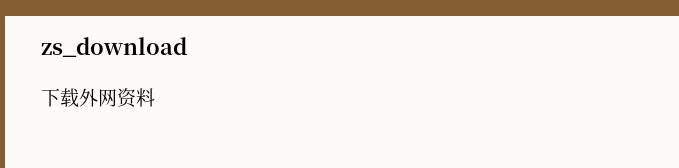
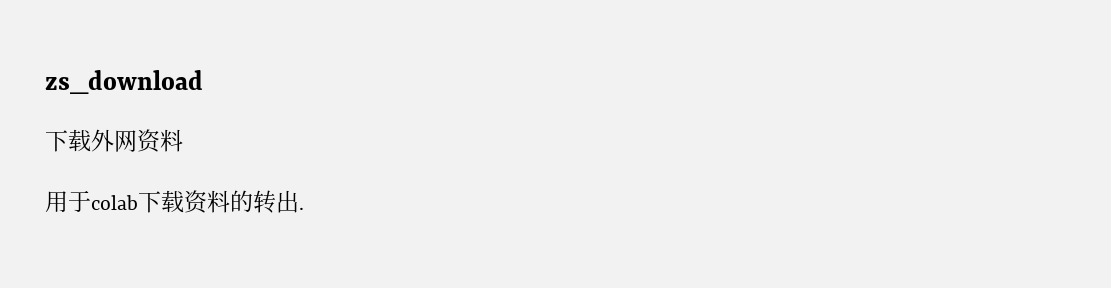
(155, 97) none -> [45,190,304,214] // 用于colab下载资料的转出.

